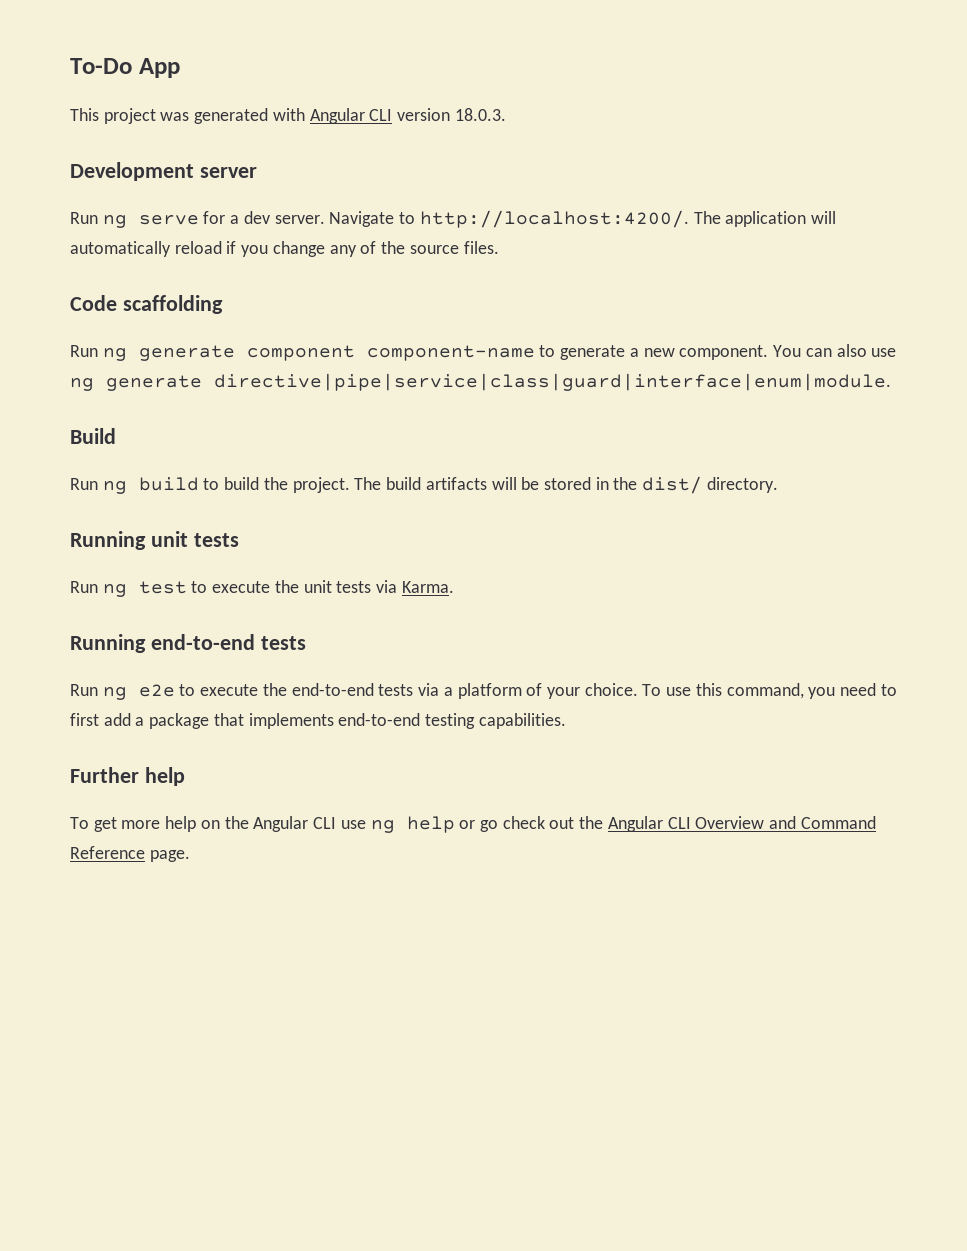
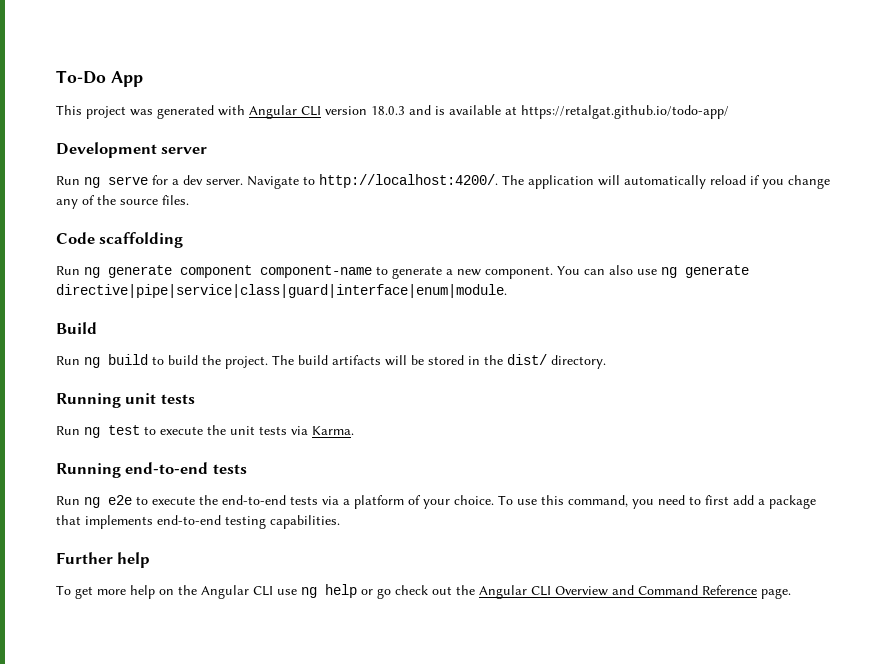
[454,108,506,121] 18.0.3. -> [371,105,729,119] 18.0.3 and is available at https://retalgat.github.io/todo-app/

